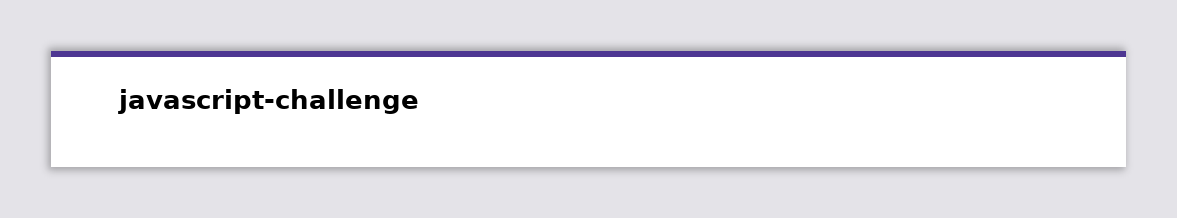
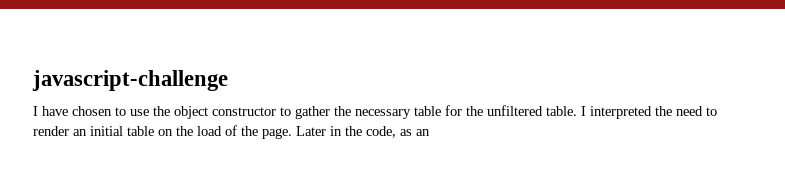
(419, 101) none -> [33,105,717,119] [33,125,430,139] // I have chosen to use the object constructor to gather the necessary table for the unfiltered table. I interpreted the need to render an initial table on the load of the page. Later in the code, as an

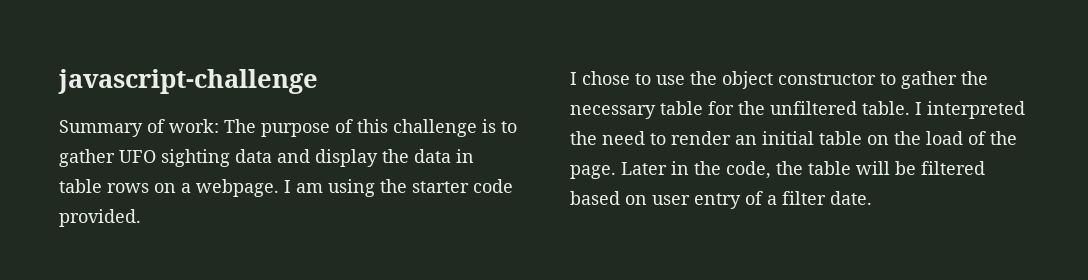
[33,106,112,116] I have chosen -> [59,119,517,137] [59,149,474,167] [59,179,513,197] [59,209,141,227] [570,71,630,85] Summary of work: The purpose of this challenge is to gather UFO sighting data and display the data in table rows on a webpage. I am using the starter code provided. // I chose
[400,129,430,136] as an -> [776,161,985,175] [570,191,872,209] the table will be filtered based on user entry of a filter date.

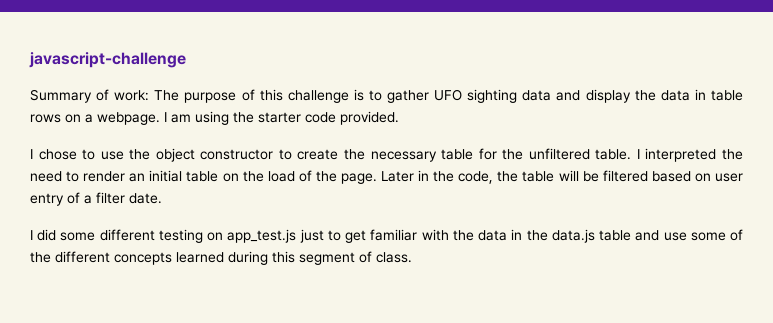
[901,71,957,89] gather -> [297,149,339,160] create
(872, 198) none -> [30,229,743,243] [30,251,412,265] // I did some different testing on app_test.js just to get familiar with the data in the data.js table and use some of the different concepts learned during this segment of class.

